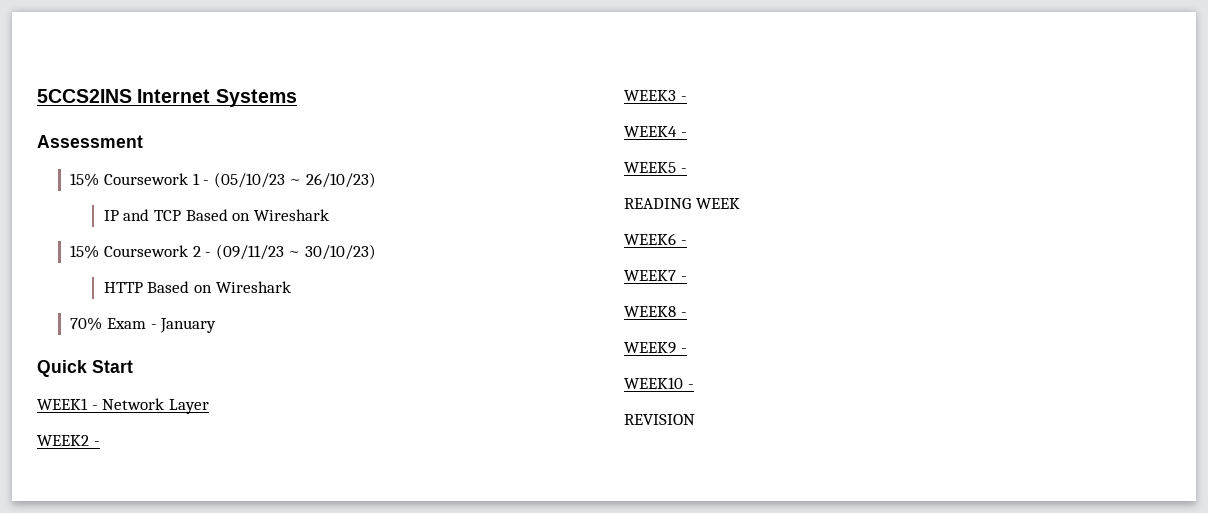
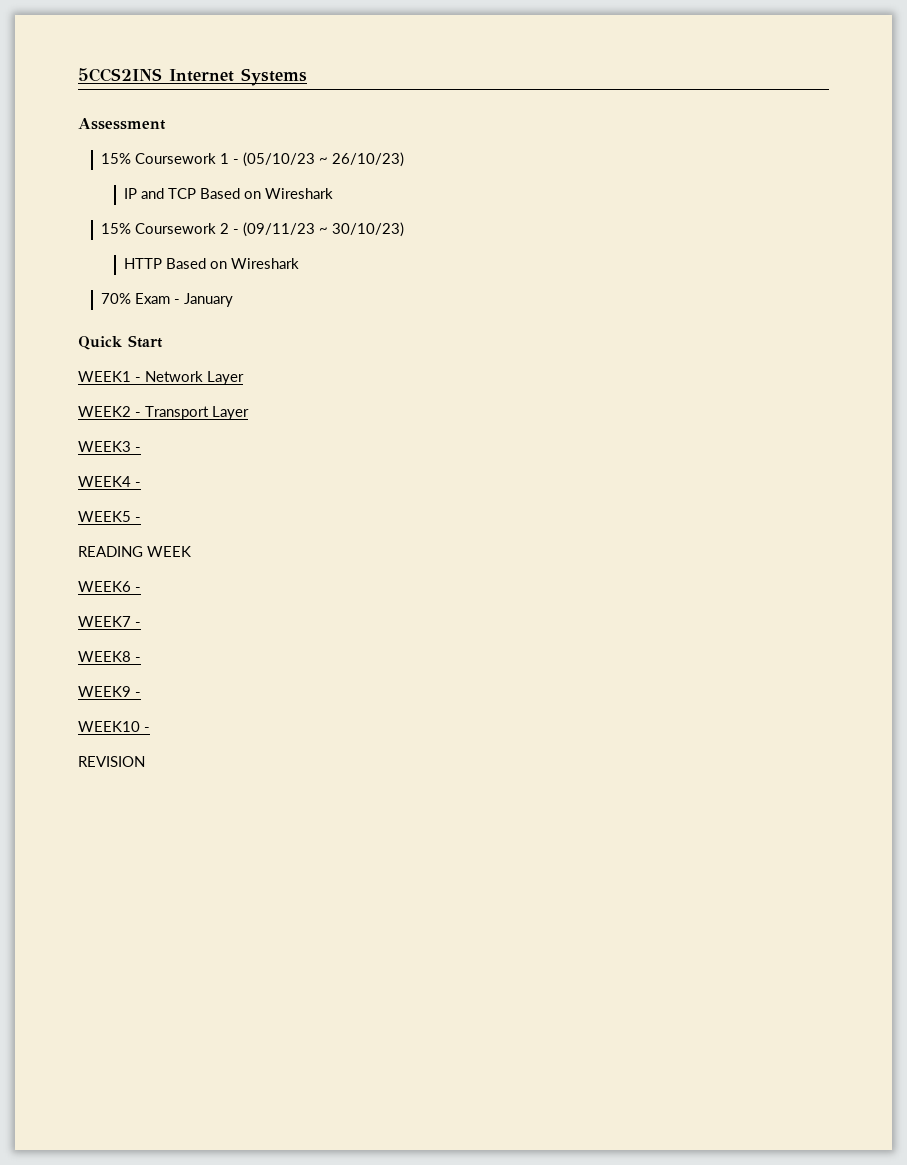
(100, 443) none -> [145,406,249,420] Transport Layer

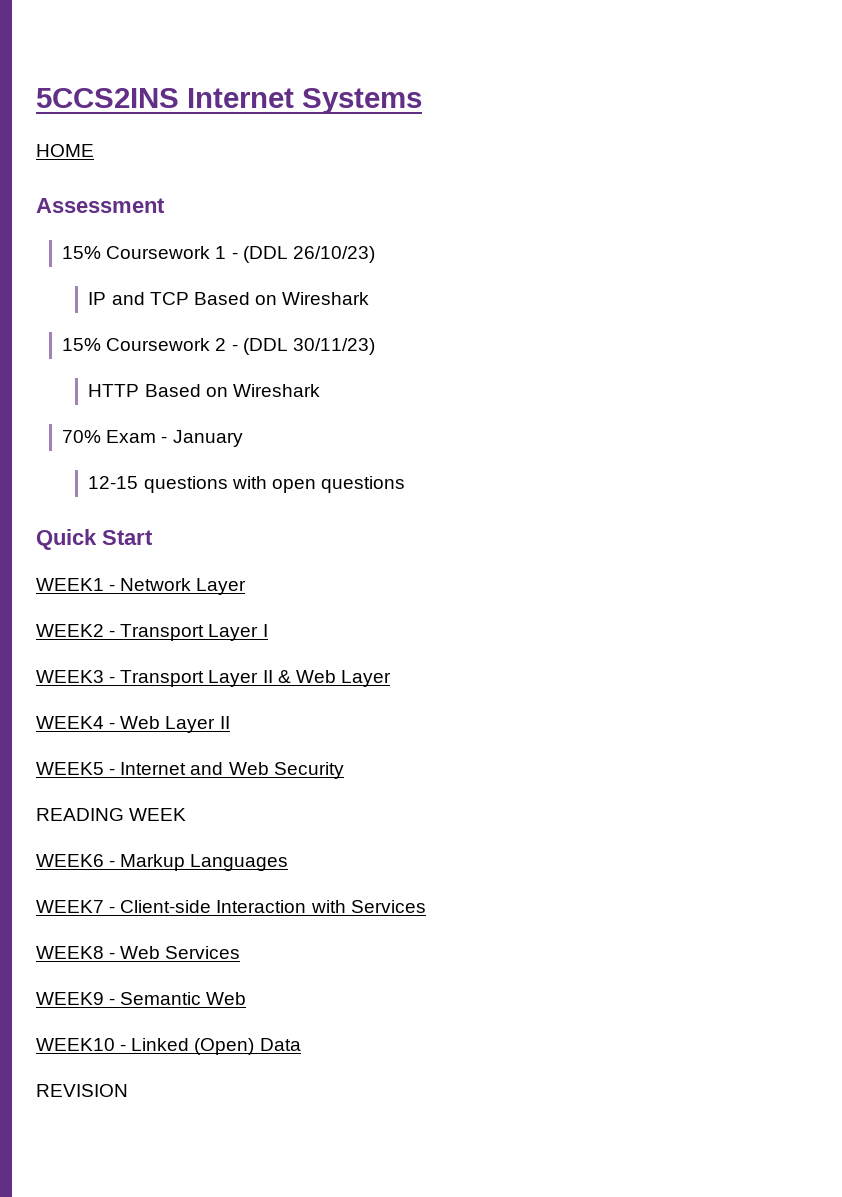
(307, 77) none -> [36,144,94,157] // HOME
[242,152,328,167] (05/10/23 ~ -> [242,246,288,263] (DDL
[242,222,404,237] (09/11/23 ~ 30/10/23) -> [242,338,375,355] (DDL 30/11/23)
(233, 300) none -> [88,476,405,493] // 12-15 questions with open questions
(249, 413) none -> [262,624,268,637] I
(141, 449) none -> [120,670,391,687] Transport Layer II & Web Layer
(141, 484) none -> [120,716,230,733] Web Layer II
(141, 519) none -> [120,762,344,779] Internet and Web Security
(141, 589) none -> [120,854,289,871] Markup Languages
(141, 624) none -> [120,900,426,913] Client-side Interaction with Services
(141, 659) none -> [120,946,241,959] Web Services
(141, 694) none -> [120,992,247,1005] Semantic Web
(150, 729) none -> [131,1038,301,1055] Linked (Open) Data

